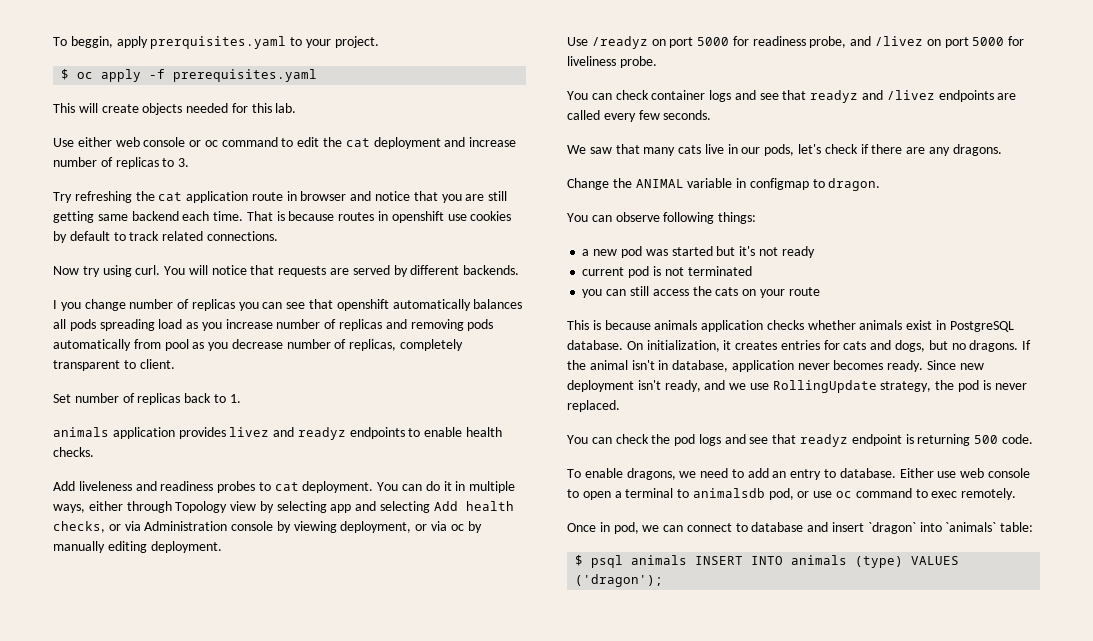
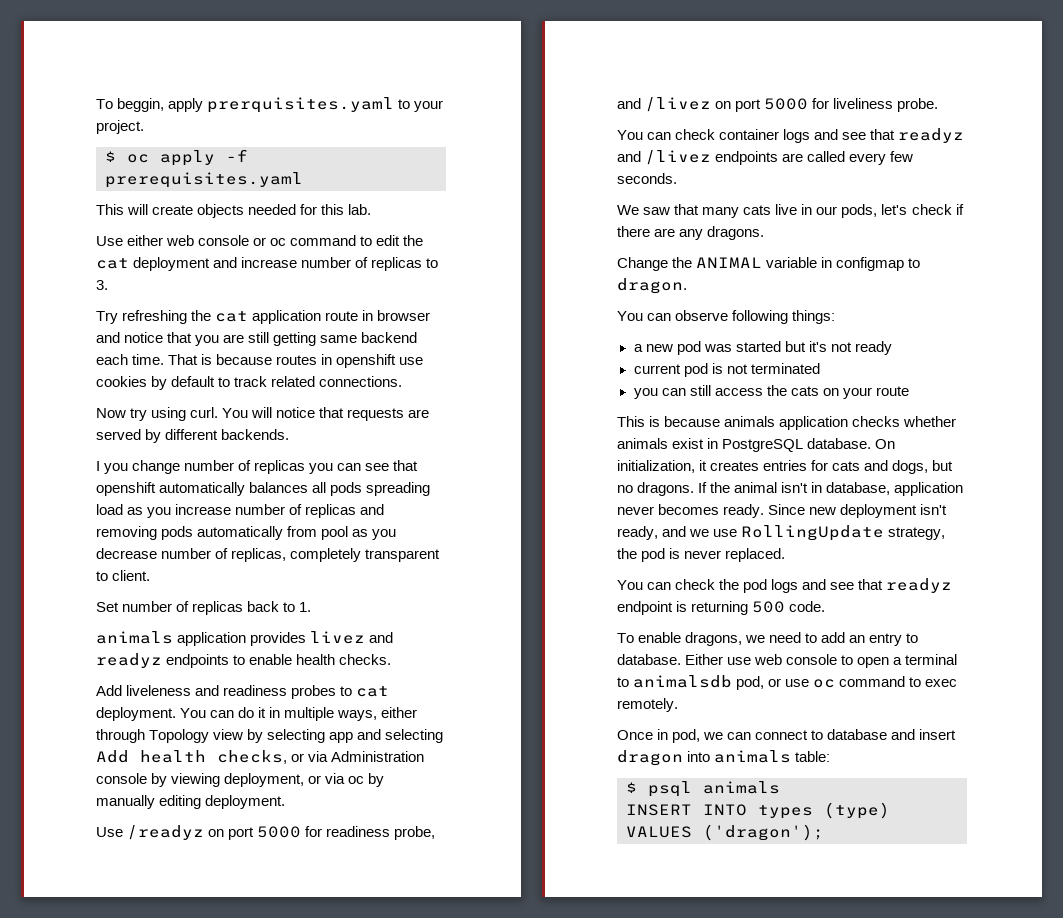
[867,522,997,534] `dragon` into `animals` -> [617,750,792,766] dragon into animals
(688, 560) none -> (780, 787) //
[791,555,848,565] animals -> [758,805,813,819] types

